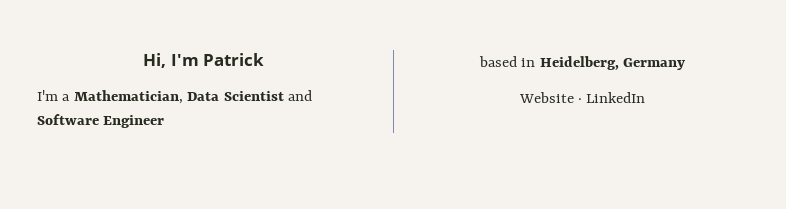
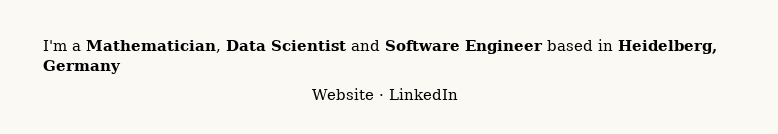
[143,53,264,68] Hi, I'm Patrick // -> (43, 45) none
(165, 121) // -> (543, 47) none

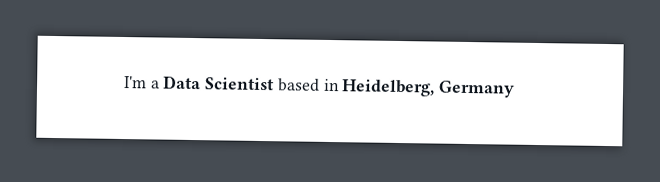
[86,40,221,53] Mathematician, -> (160, 84) none
[351,40,543,54] and Software Engineer -> (275, 84) none
[312,88,458,100] // Website · LinkedIn -> (516, 89) none

